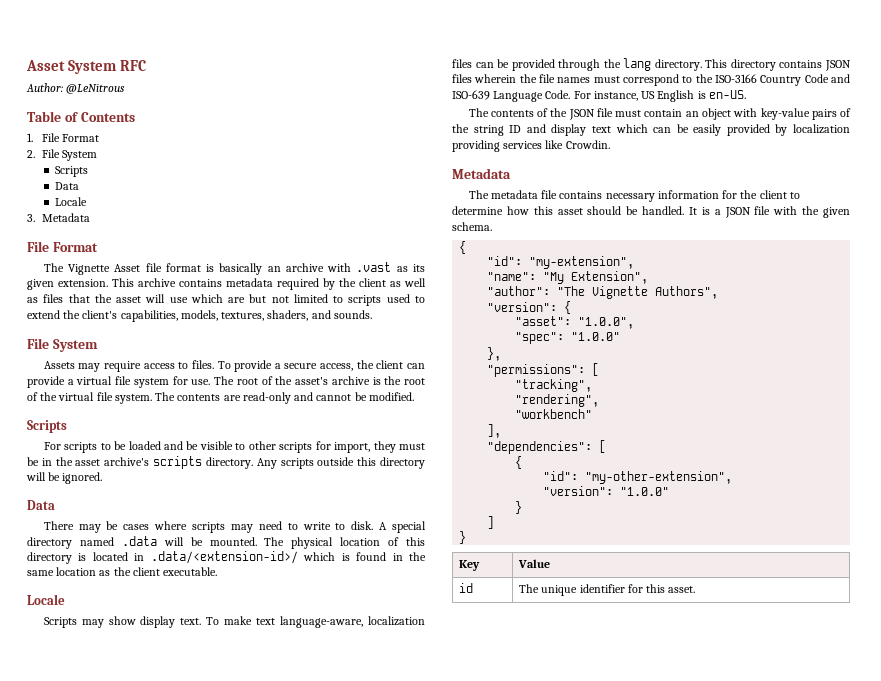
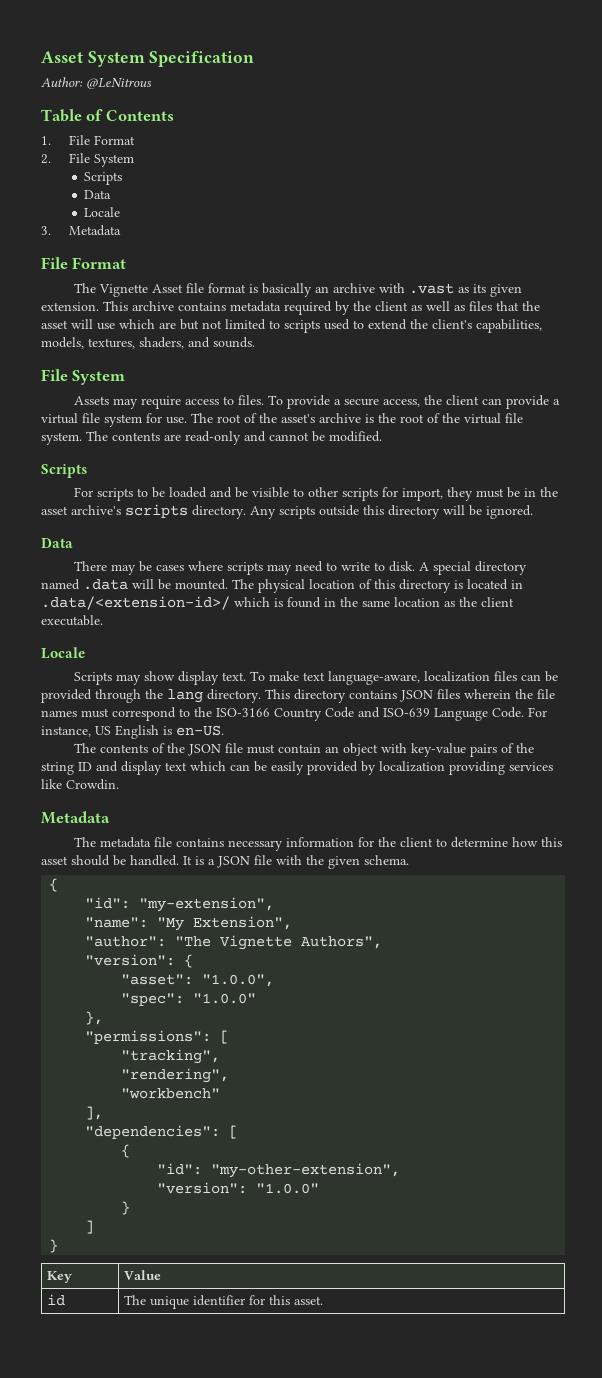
[120,60,147,71] RFC -> [149,51,255,67] Specification

